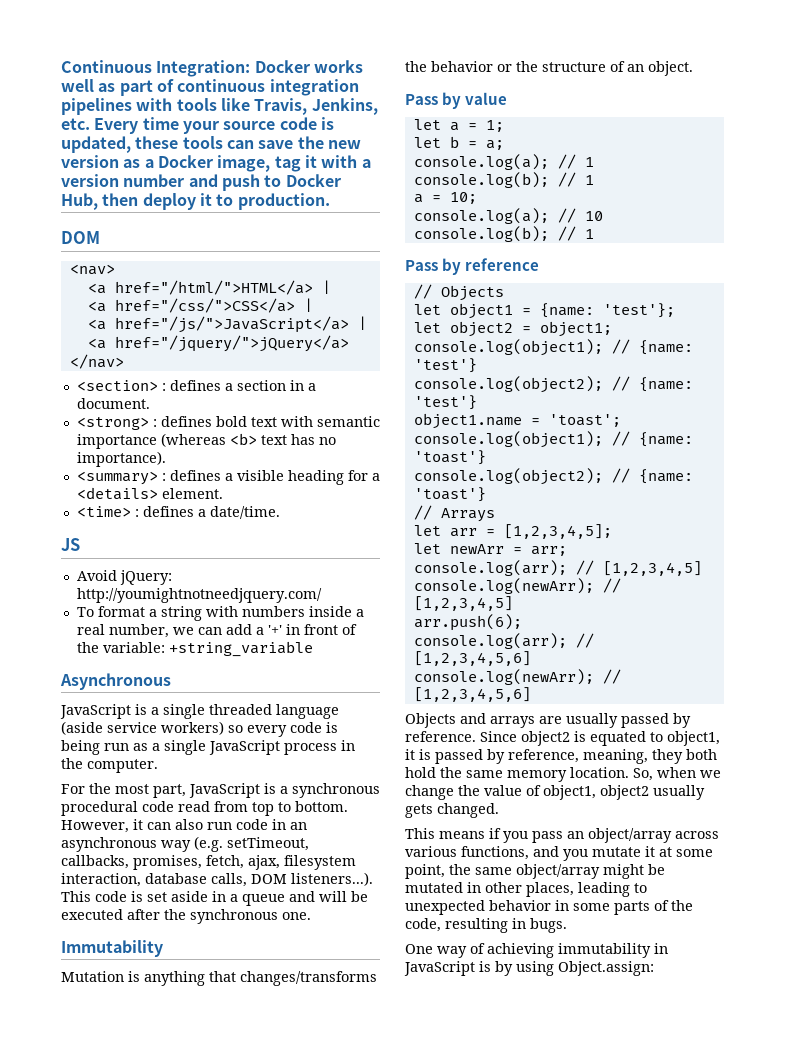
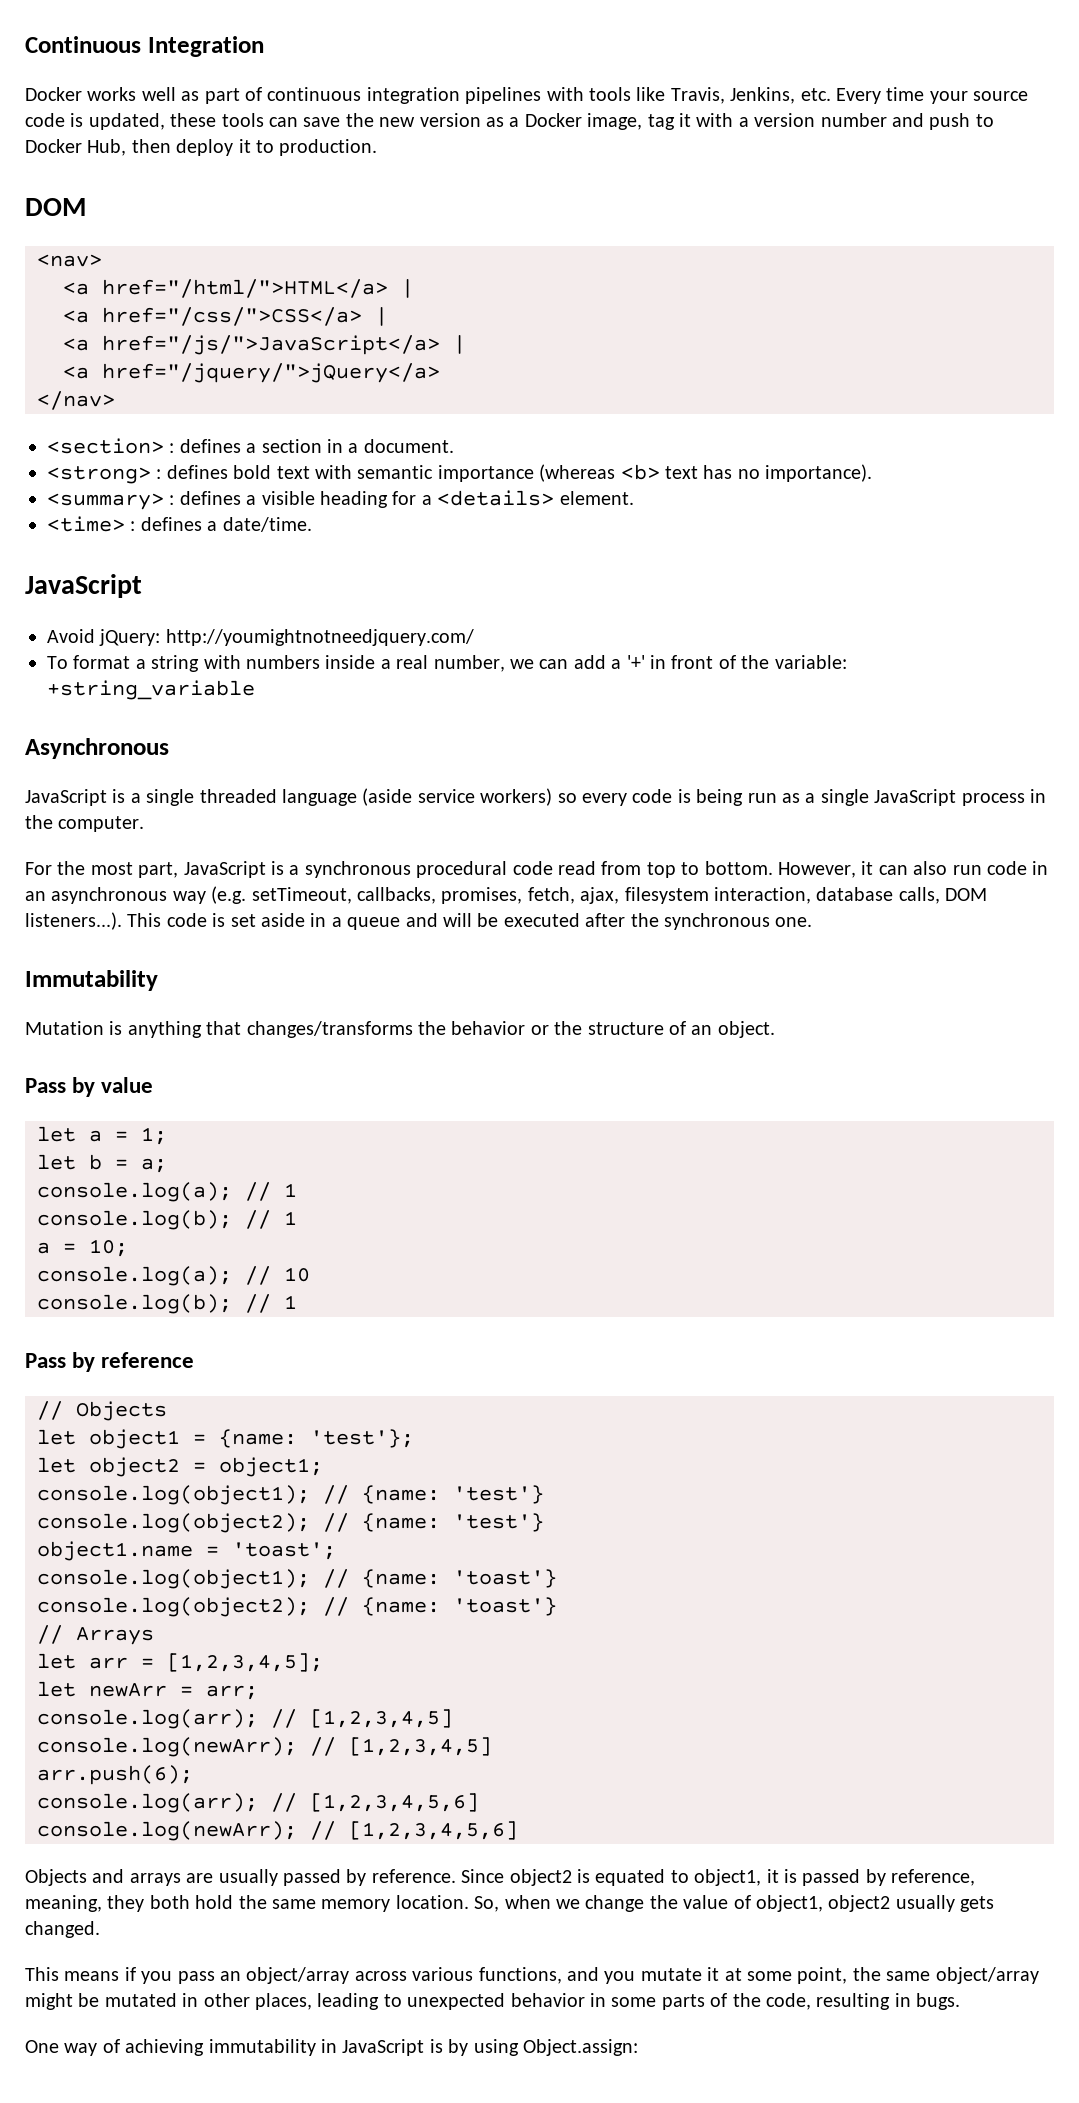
[156,60,251,77] Integration: -> [147,36,264,57] Integration //
[61,538,80,551] JS -> [25,574,142,598] JavaScript

